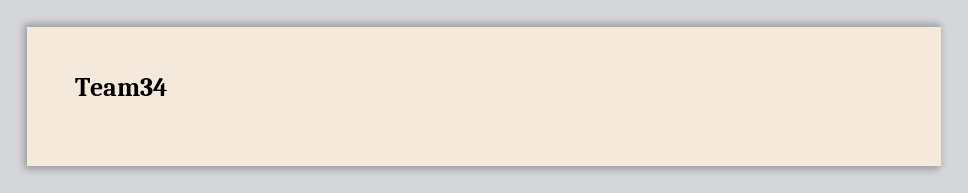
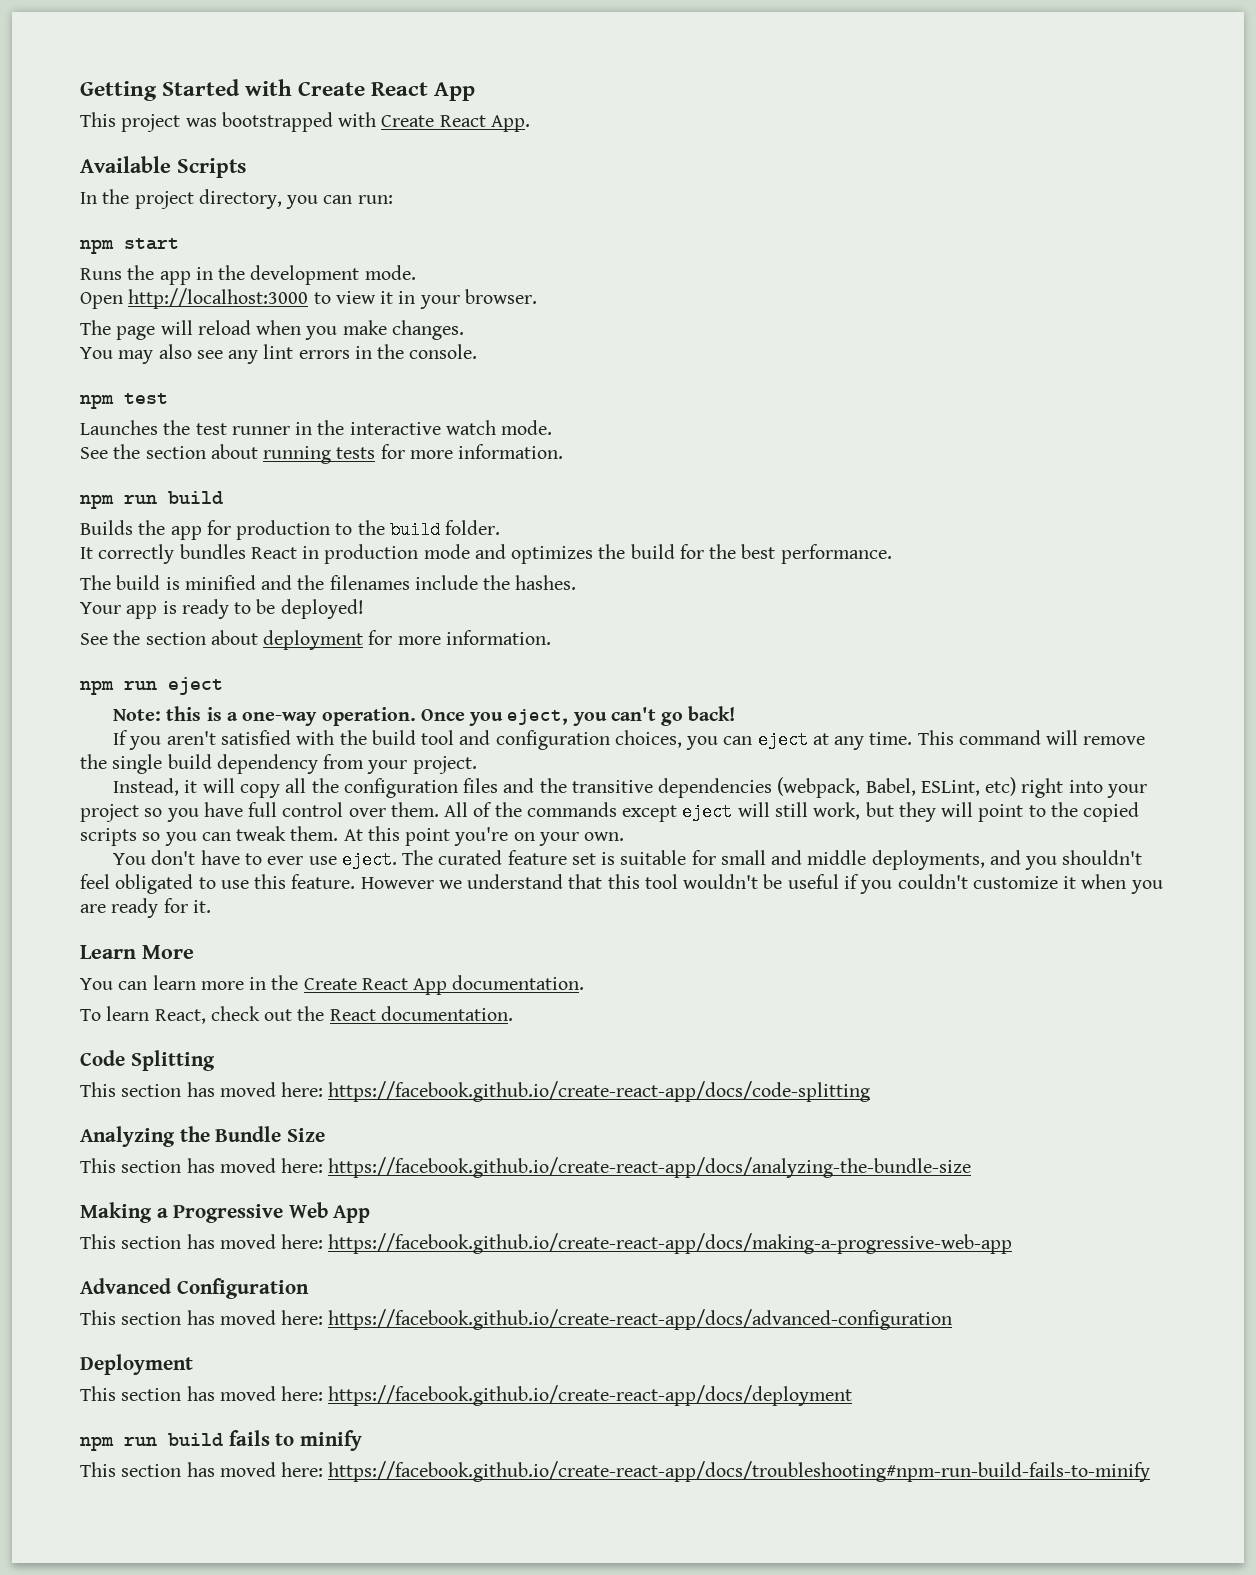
[75,78,167,96] Team34 -> [80,79,476,101] [80,112,530,132] [80,156,246,178] [80,189,393,209] [80,238,179,254] [80,265,416,285] [80,288,537,309] [80,320,464,340] [80,344,478,364] [80,393,168,409] [80,420,553,435] [80,444,564,464] [80,491,223,509] [80,520,501,540] [80,544,892,564] [80,575,577,590] [80,599,364,619] [80,630,551,650] [80,677,223,695] [113,706,736,726] [113,730,1146,750] [80,754,477,774] [113,777,1147,798] [80,802,1140,822] [80,826,625,846] [113,850,1143,870] [80,874,1163,894] [80,898,211,918] [80,945,194,959] [80,975,585,995] [80,1006,513,1024] [80,1050,215,1071] [80,1081,871,1102] [80,1126,325,1147] [80,1157,972,1178] [80,1202,371,1223] [80,1233,1013,1254] [80,1278,309,1299] [80,1309,953,1330] [80,1354,193,1375] [80,1385,853,1406] [80,1430,362,1451] [80,1461,1151,1482] Getting Started with Create React App // This project was bootstrapped with Create React App. // Available Scripts // In the project directory, you can run: // npm start // Runs the app in the development mode. // Open http://localhost:3000 to view it in your browser. // The page will reload when you make changes. // You may also see any lint errors in the console. // npm test // Launches the test runner in the interactive watch mode. // See the section about running tests for more information. // npm run build // Builds the app for production to the build folder. // It correctly bundles React in production mode and optimizes the build for the best performance. // The build is minified and the filenames include the hashes. // Your app is ready to be deployed! // See the section about deployment for more information. // npm run eject // Note: this is a one-way operation. Once you eject, you can't go back! // If you aren't satisfied with the build tool and configuration choices, you can eject at any time. This command will remove the single build dependency from your project. // Instead, it will copy all the configuration files and the transitive dependencies (webpack, Babel, ESLint, etc) right into your project so you have full control over them. All of the commands except eject will still work, but they will point to the copied scripts so you can tweak them. At this point you're on your own. // You don't have to ever use eject. The curated feature set is suitable for small and middle deployments, and you shouldn't feel obligated to use this feature. However we understand that this tool wouldn't be useful if you couldn't customize it when you are ready for it. // Learn More // You can learn more in the Create React App documentation. // To learn React, check out the React documentation. // Code Splitting // This section has moved here: https://facebook.github.io/create-react-app/docs/code-splitting // Analyzing the Bundle Size // This section has moved here: https://facebook.github.io/create-react-app/docs/analyzing-the-bundle-size // Making a Progressive Web App // This section has moved here: https://facebook.github.io/create-react-app/docs/making-a-progressive-web-app // Advanced Configuration // This section has moved here: https://facebook.github.io/create-react-app/docs/advanced-configuration // Deployment // This section has moved here: https://facebook.github.io/create-react-app/docs/deployment // npm run build fails to minify // This section has moved here: https://facebook.github.io/create-react-app/docs/troubleshooting#npm-run-build-fails-to-minify

